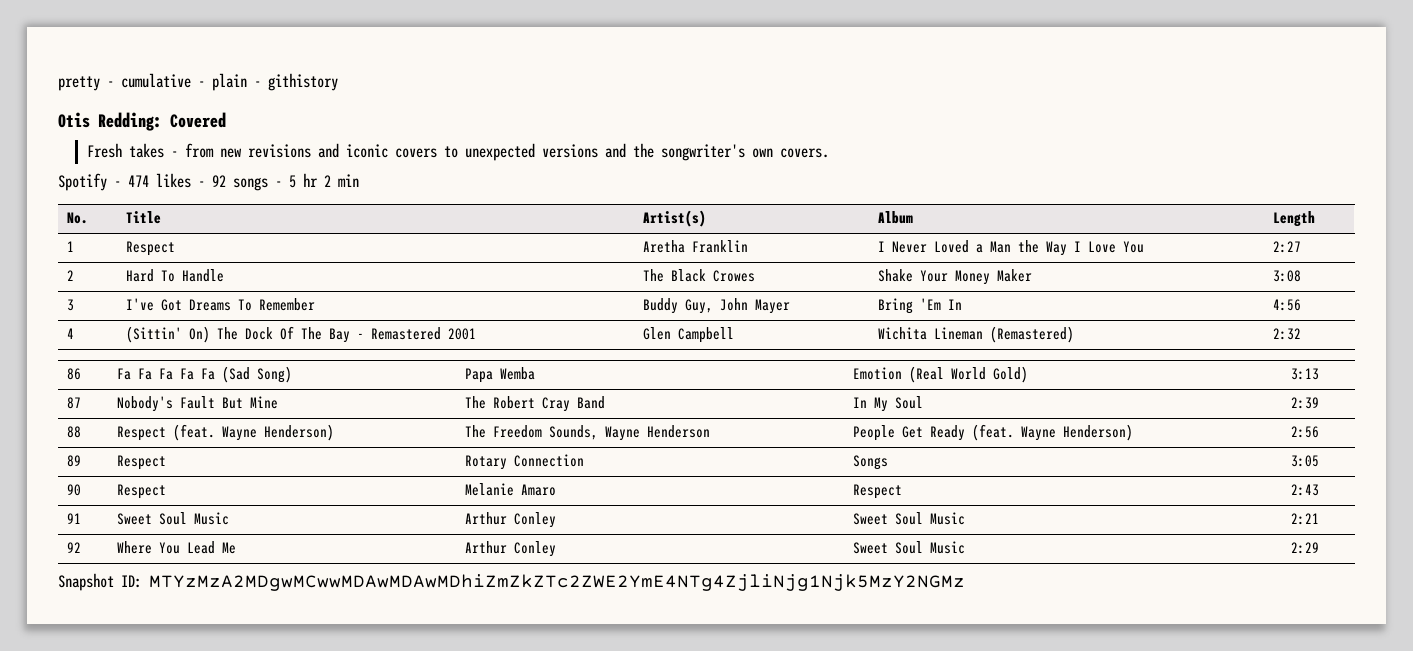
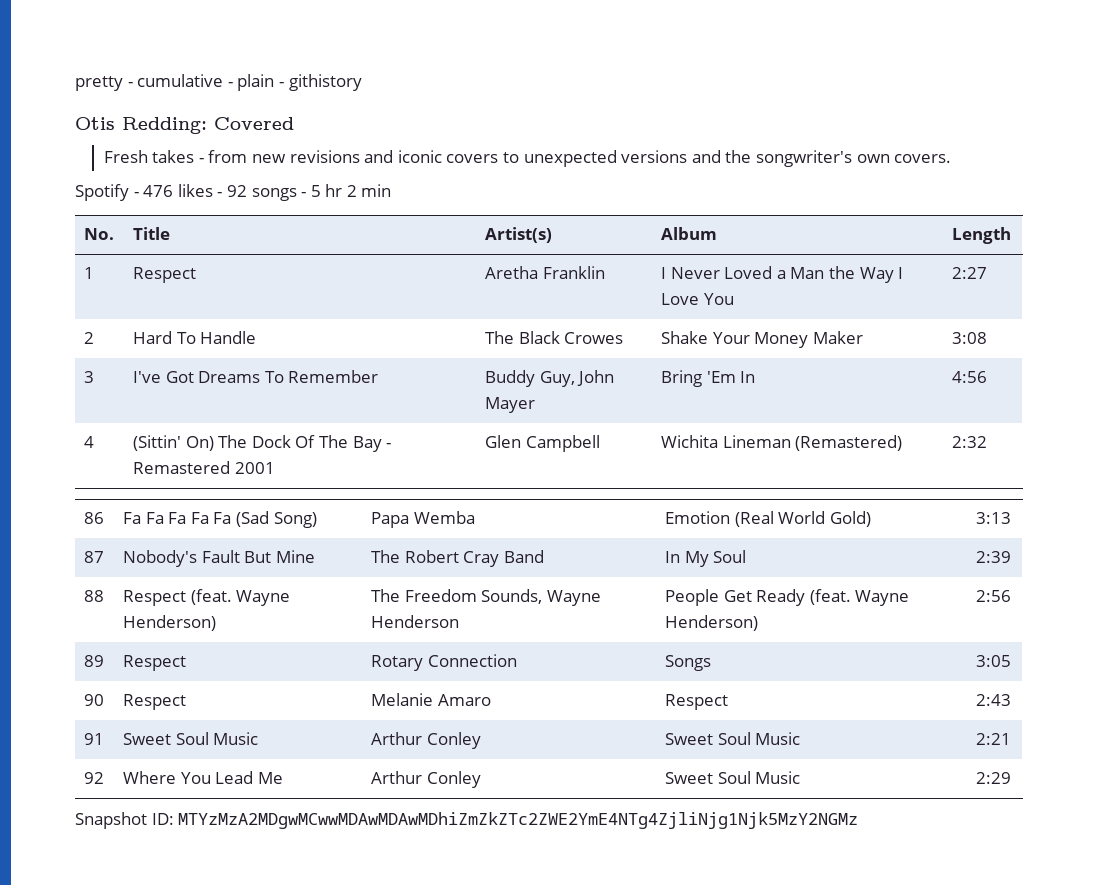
[128,175,149,187] 474 -> [143,185,174,197] 476

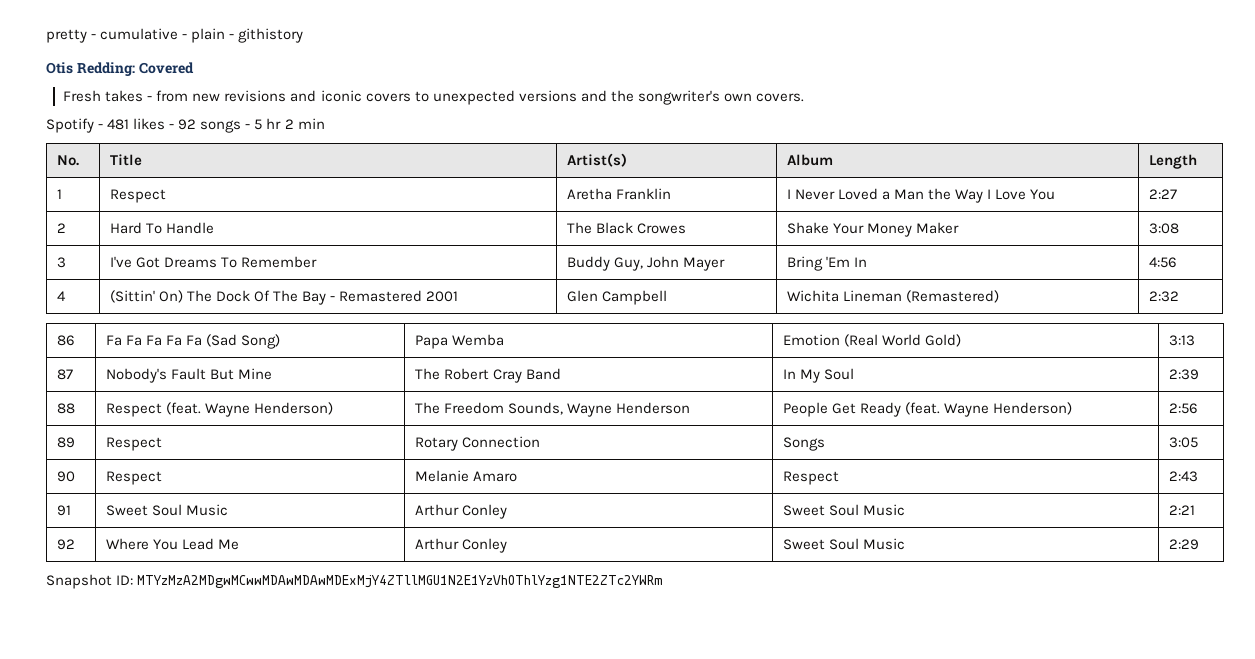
[143,185,174,197] 476 -> [107,119,130,130] 481
[178,812,859,829] MTYzMzA2MDgwMCwwMDAwMDAwMDhiZmZkZTc2ZWE2YmE4NTg4ZjliNjg1Njk5MzY2NGMz -> [137,575,664,588] MTYzMzA2MDgwMCwwMDAwMDAwMDExMjY4ZTllMGU1N2E1YzVhOThlYzg1NTE2ZTc2YWRm

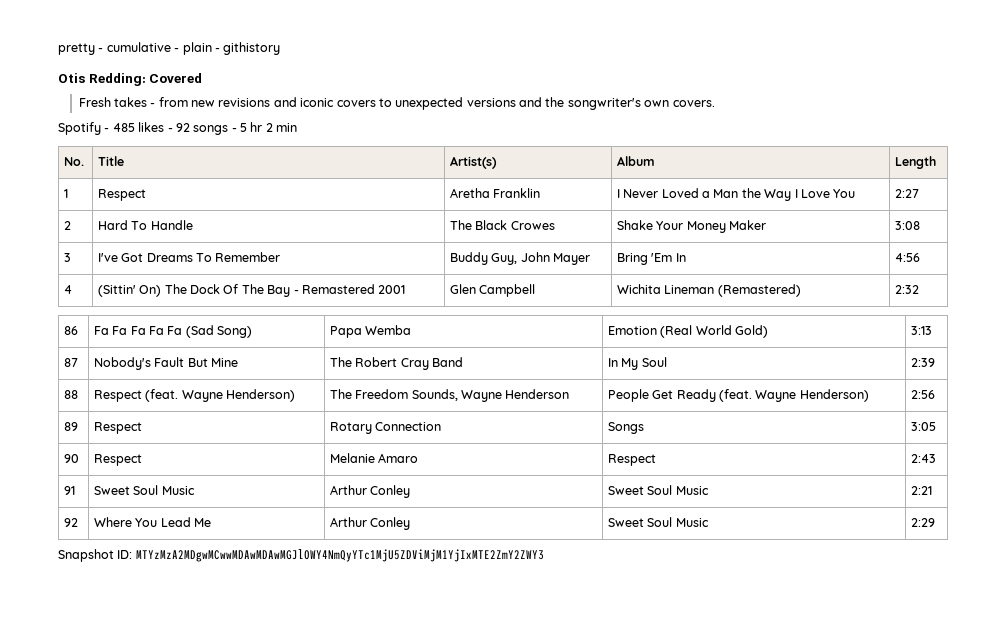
[107,119,130,130] 481 -> [112,123,135,132] 485
[137,575,664,588] MTYzMzA2MDgwMCwwMDAwMDAwMDExMjY4ZTllMGU1N2E1YzVhOThlYzg1NTE2ZTc2YWRm -> [135,549,544,562] MTYzMzA2MDgwMCwwMDAwMDAwMGJlOWY4NmQyYTc1MjU5ZDViMjM1YjIxMTE2ZmY2ZWY3

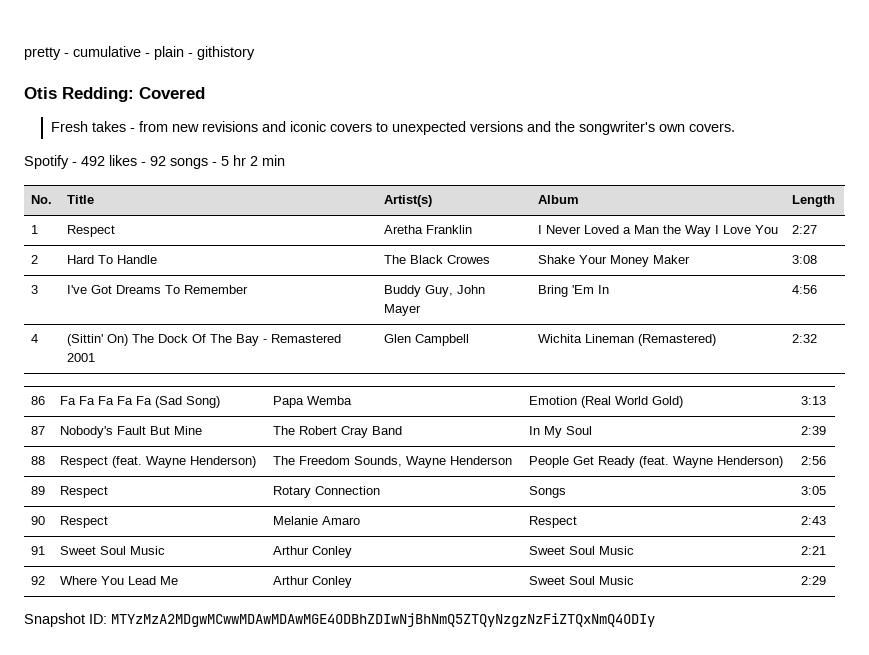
[112,123,135,132] 485 -> [81,156,105,166] 492
[135,549,544,562] MTYzMzA2MDgwMCwwMDAwMDAwMGJlOWY4NmQyYTc1MjU5ZDViMjM1YjIxMTE2ZmY2ZWY3 -> [111,613,655,627] MTYzMzA2MDgwMCwwMDAwMDAwMGE4ODBhZDIwNjBhNmQ5ZTQyNzgzNzFiZTQxNmQ4ODIy

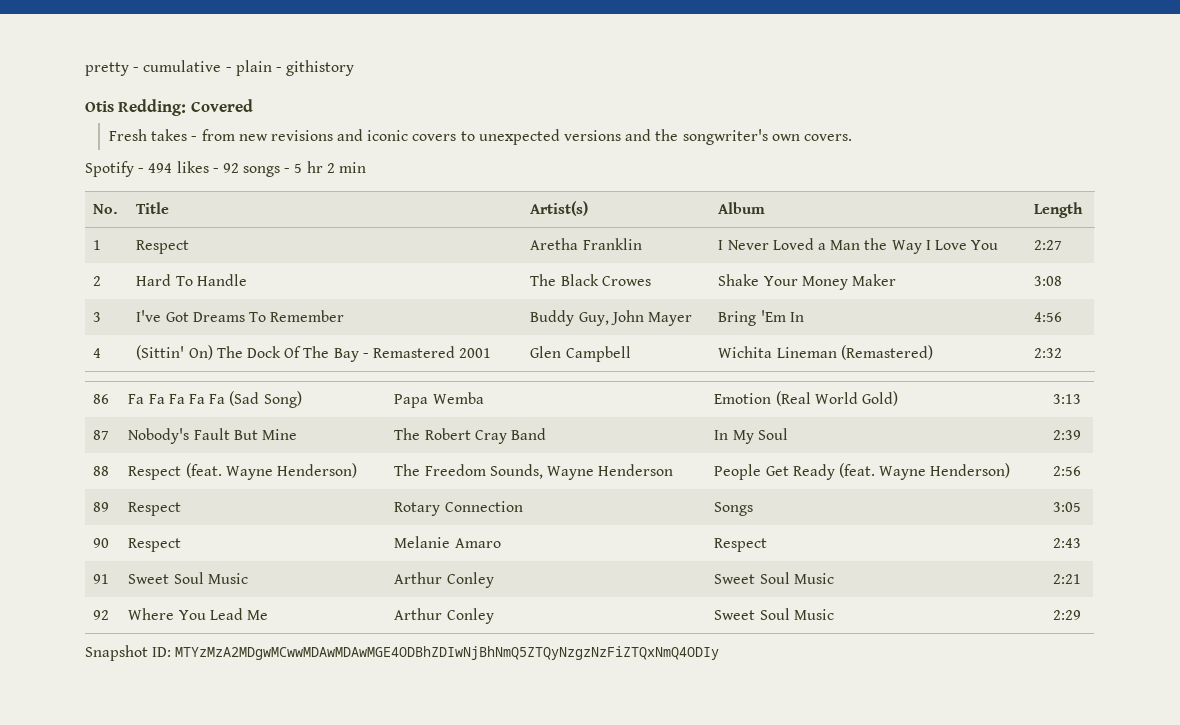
[81,156,105,166] 492 -> [148,163,173,173] 494

